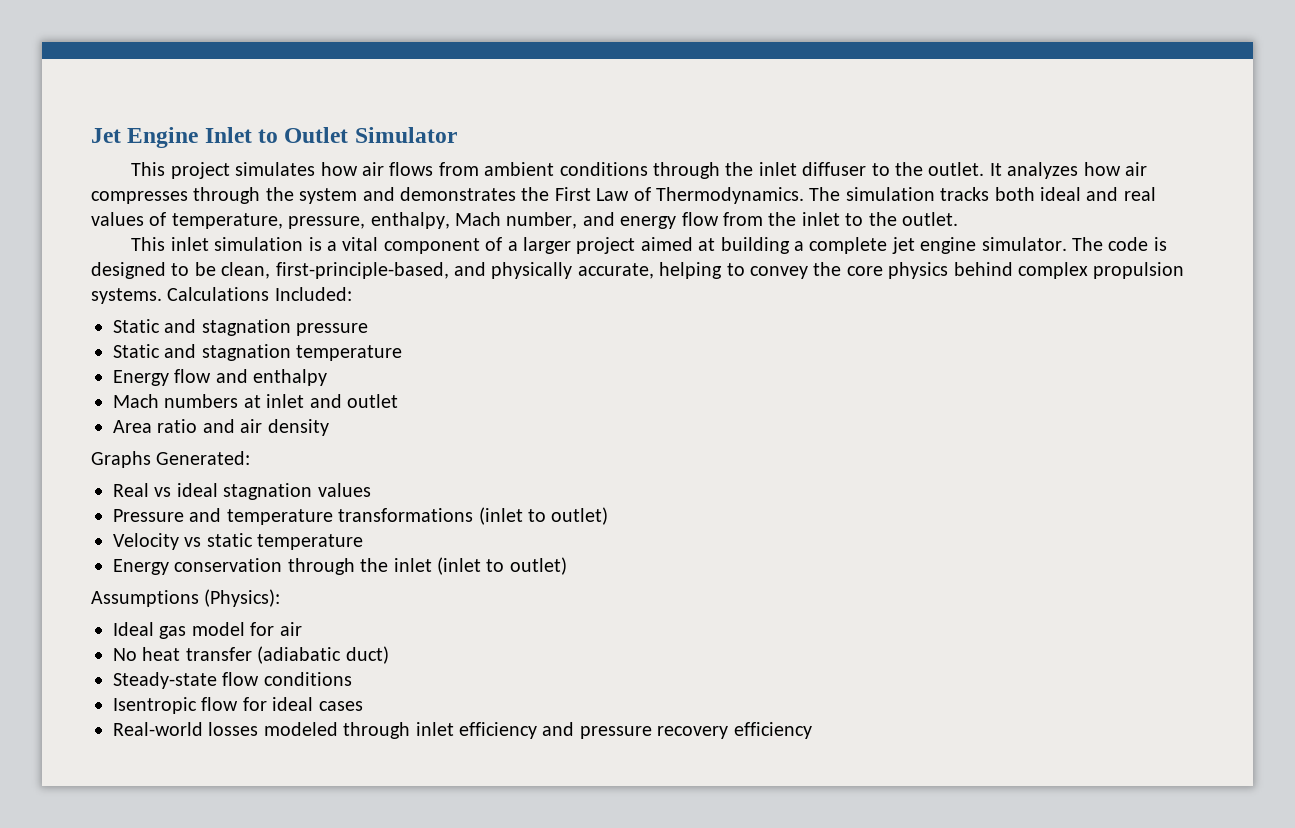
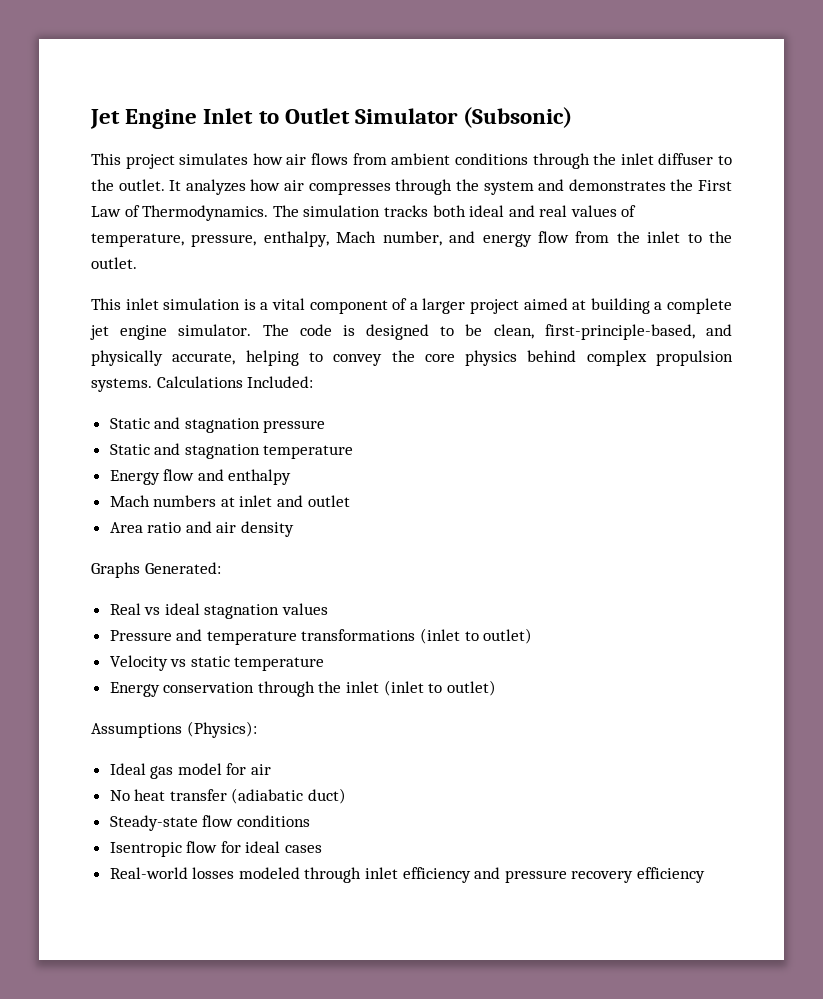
(457, 135) none -> [463,107,573,128] (Subsonic)

